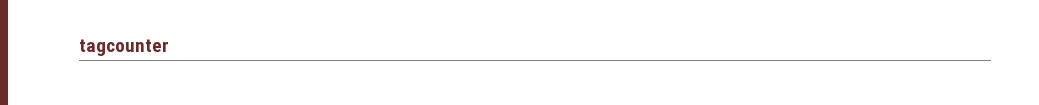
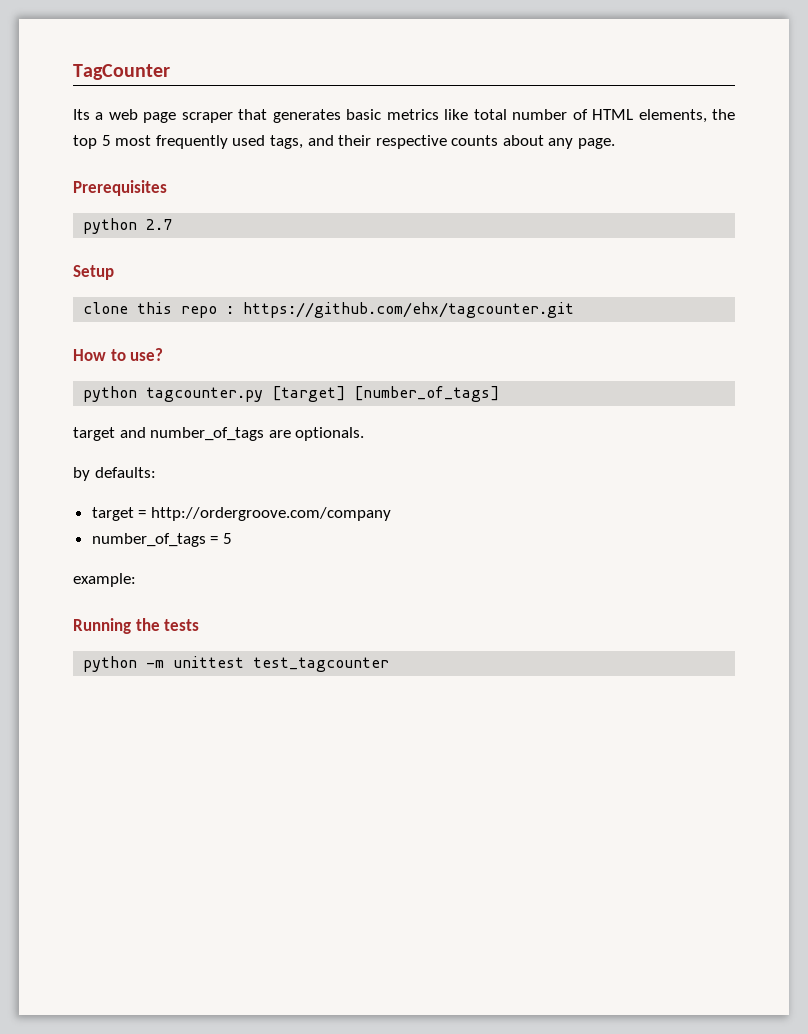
[79,39,169,56] tagcounter -> [73,64,170,80] [73,109,735,123] [73,135,616,149] [73,180,167,196] [83,218,173,234] [73,265,114,280] [83,302,575,318] [73,348,164,361] [83,386,500,402] [73,427,365,441] [73,467,156,481] [91,507,391,521] [91,533,232,547] [73,573,136,587] [73,618,200,634] [83,656,390,672] TagCounter // Its a web page scraper that generates basic metrics like total number of HTML elements, the top 5 most frequently used tags, and their respective counts about any page. // Prerequisites // python 2.7 // Setup // clone this repo : https://github.com/ehx/tagcounter.git // How to use? // python tagcounter.py [target] [number_of_tags] // target and number_of_tags are optionals. // by defaults: // target = http://ordergroove.com/company // number_of_tags = 5 // example: // Running the tests // python -m unittest test_tagcounter

